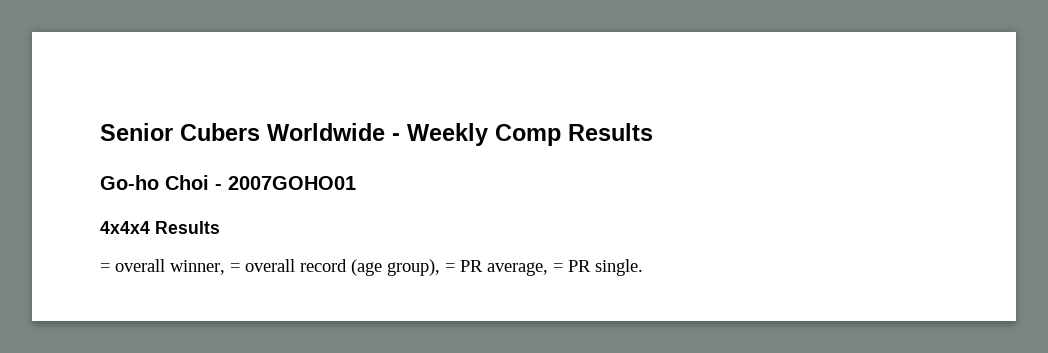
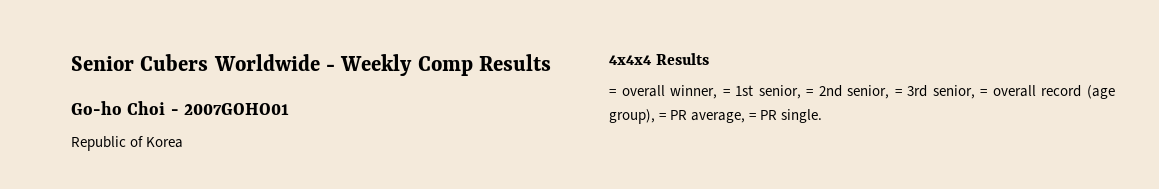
(356, 183) none -> [71,136,184,151] // Republic of Korea
(240, 267) none -> [735,85,988,99] 1st senior, = 2nd senior, = 3rd senior, =

